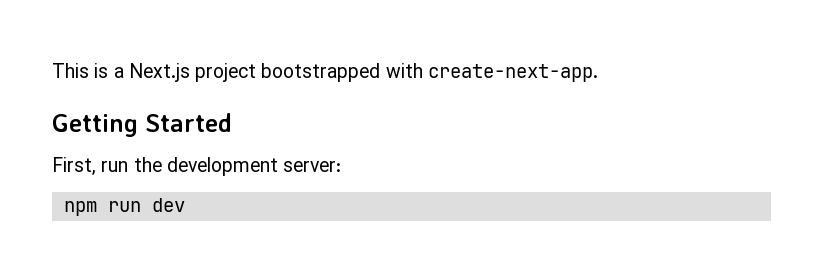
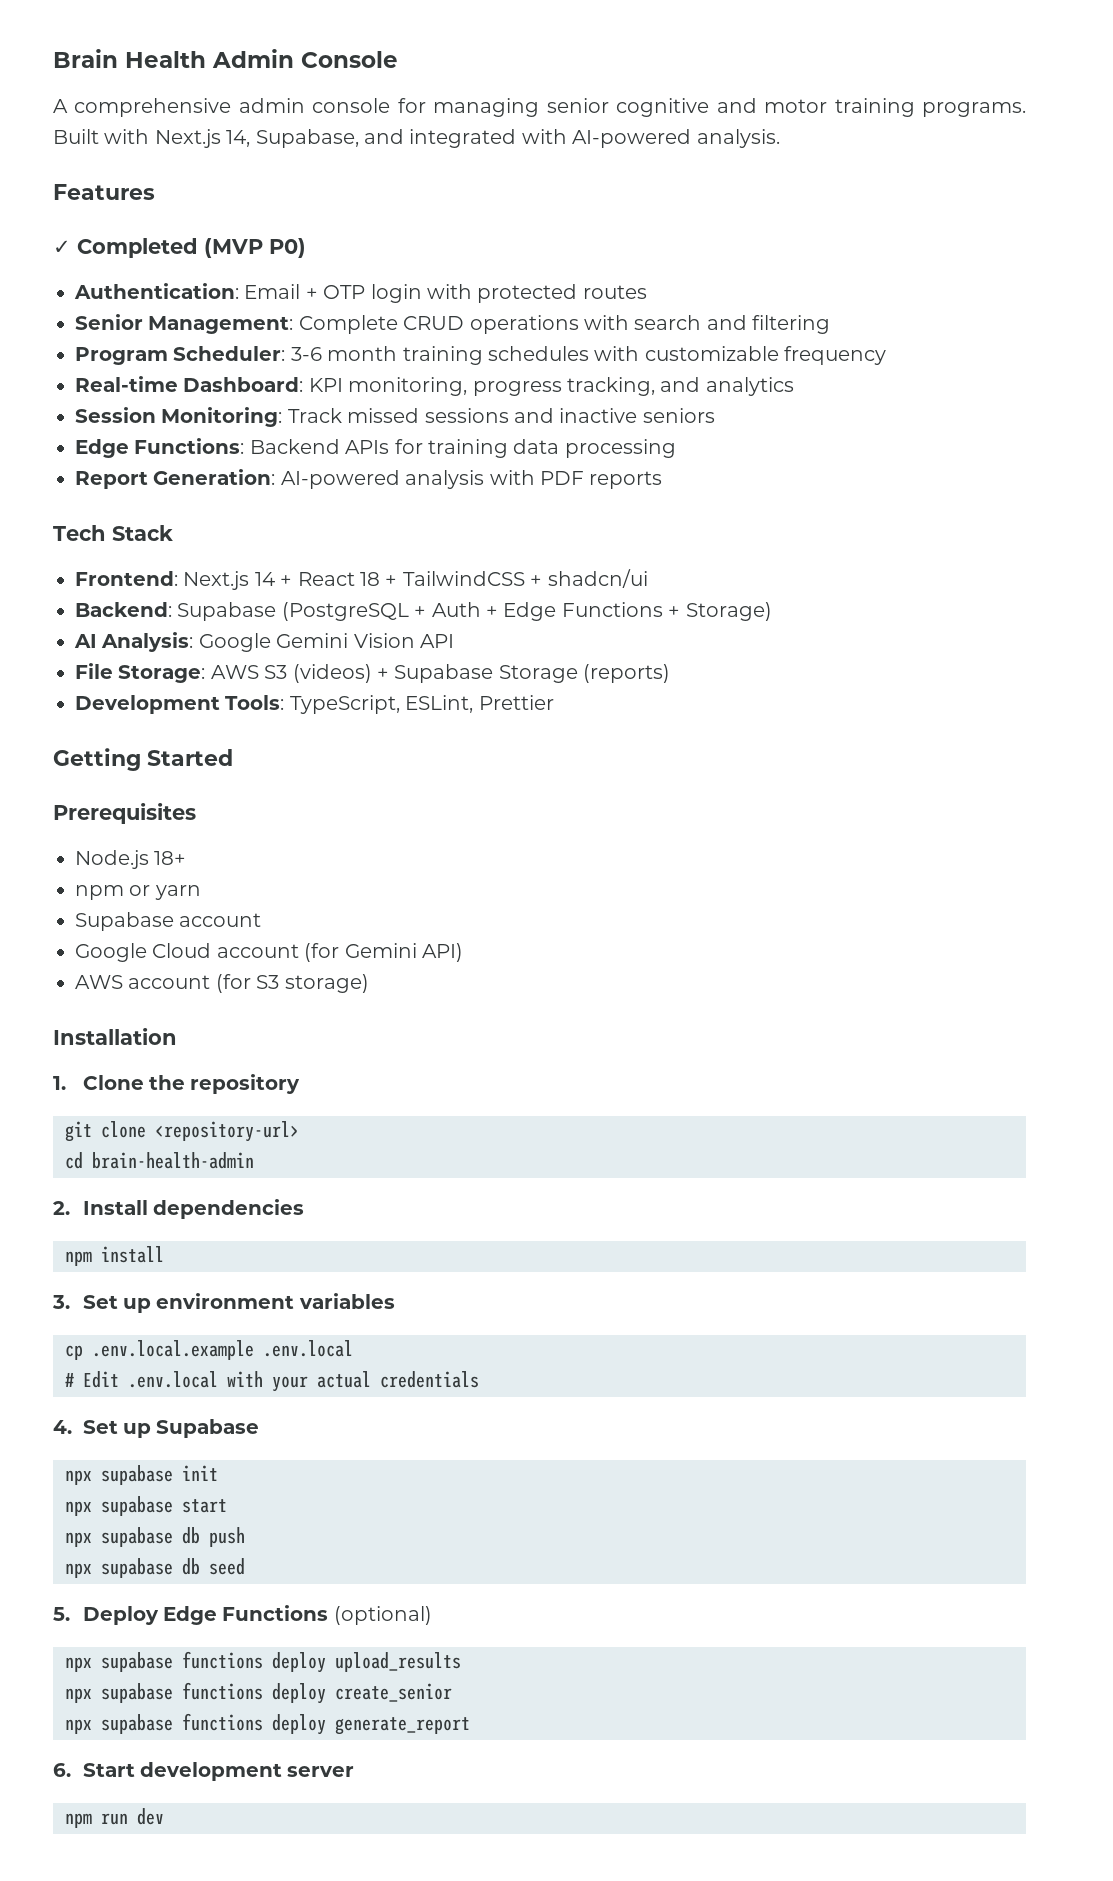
[52,63,598,82] [52,113,232,137] [52,157,342,176] This is a Next.js project bootstrapped with create-next-app. // Getting Started // First, run the development server: -> [53,49,398,68] [53,98,1026,117] [53,129,780,148] [53,184,155,200] [53,238,306,258] [74,283,647,303] [75,314,831,334] [75,346,887,365] [75,376,794,396] [75,407,715,427] [75,438,676,458] [75,469,663,489] [53,525,173,541] [75,569,648,590] [75,602,772,621] [74,632,454,652] [75,663,671,683] [75,695,554,714] [53,748,233,771] [53,803,196,824] [75,850,187,869] [75,885,201,900] [75,912,262,931] [75,943,463,962] [75,974,369,993] [53,1028,177,1045] [53,1074,301,1094] [65,1121,299,1142] [65,1152,254,1169] [53,1199,304,1219] [65,1246,164,1266] [52,1293,395,1313] [65,1340,353,1360] [65,1371,479,1392] [53,1419,260,1438] [65,1465,218,1485] [65,1496,227,1516] [65,1527,245,1547] [65,1558,245,1578] [53,1605,432,1625] [65,1651,461,1673] [65,1682,452,1704] [65,1713,470,1735] [53,1762,355,1781] Brain Health Admin Console // A comprehensive admin console for managing senior cognitive and motor training programs. Built with Next.js 14, Supabase, and integrated with AI-powered analysis. // Features // ✓ Completed (MVP P0) // Authentication: Email + OTP login with protected routes // Senior Management: Complete CRUD operations with search and filtering // Program Scheduler: 3-6 month training schedules with customizable frequency // Real-time Dashboard: KPI monitoring, progress tracking, and analytics // Session Monitoring: Track missed sessions and inactive seniors // Edge Functions: Backend APIs for training data processing // Report Generation: AI-powered analysis with PDF reports // Tech Stack // Frontend: Next.js 14 + React 18 + TailwindCSS + shadcn/ui // Backend: Supabase (PostgreSQL + Auth + Edge Functions + Storage) // AI Analysis: Google Gemini Vision API // File Storage: AWS S3 (videos) + Supabase Storage (reports) // Development Tools: TypeScript, ESLint, Prettier // Getting Started // Prerequisites // Node.js 18+ // npm or yarn // Supabase account // Google Cloud account (for Gemini API) // AWS account (for S3 storage) // Installation // 1. Clone the repository // git clone <repository-url> // cd brain-health-admin // 2. Install dependencies // npm install // 3. Set up environment variables // cp .env.local.example .env.local // # Edit .env.local with your actual credentials // 4. Set up Supabase // npx supabase init // npx supabase start // npx supabase db push // npx supabase db seed // 5. Deploy Edge Functions (optional) // npx supabase functions deploy upload_results // npx supabase functions deploy create_senior // npx supabase functions deploy generate_report // 6. Start development server

